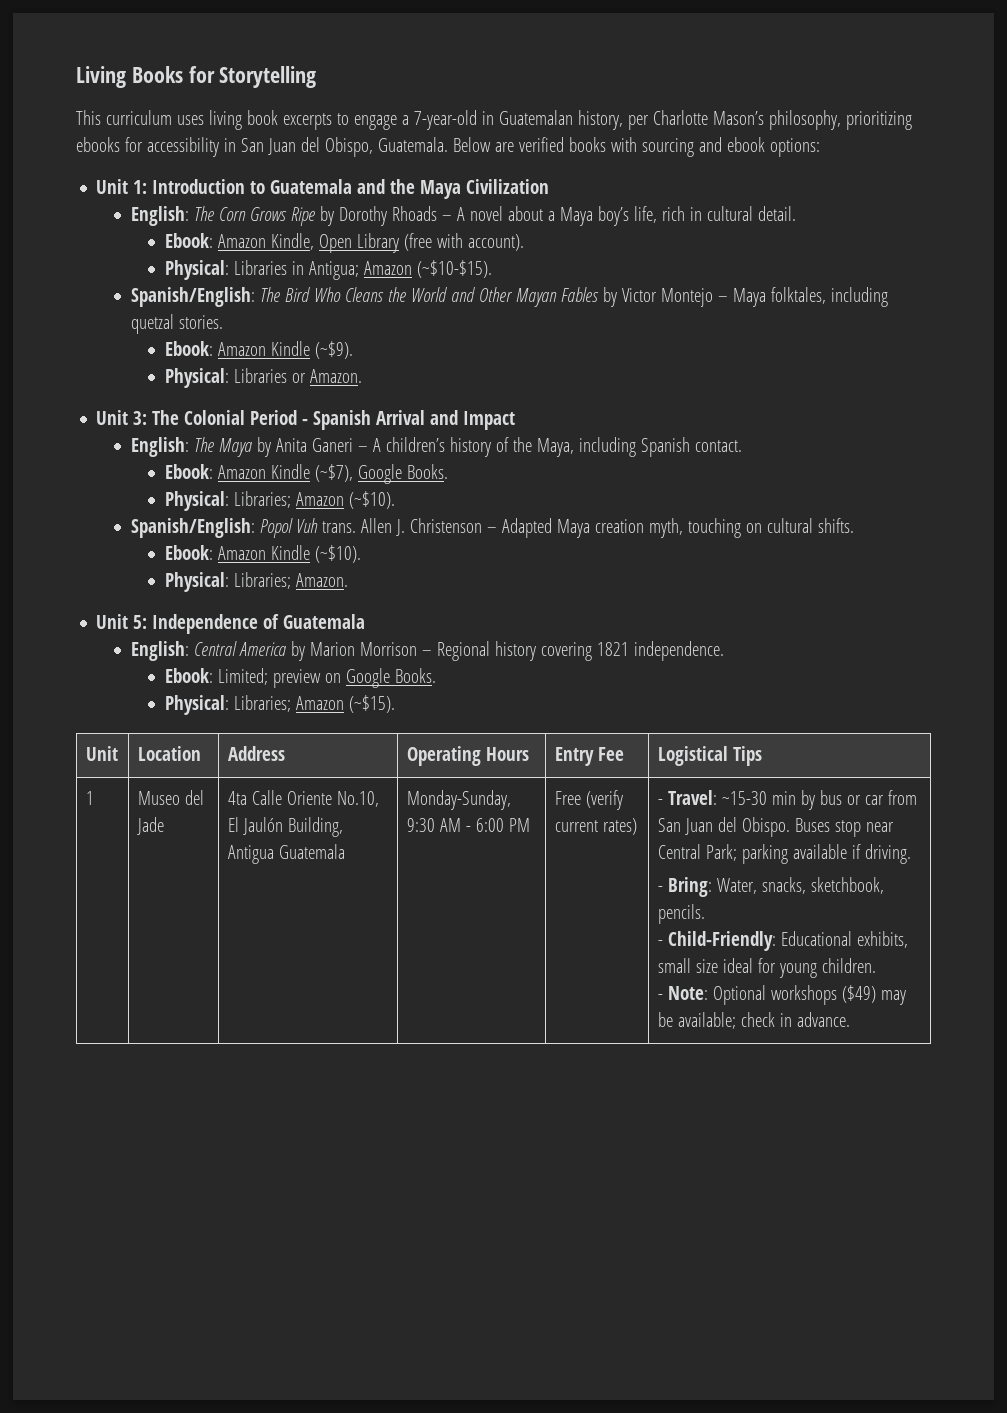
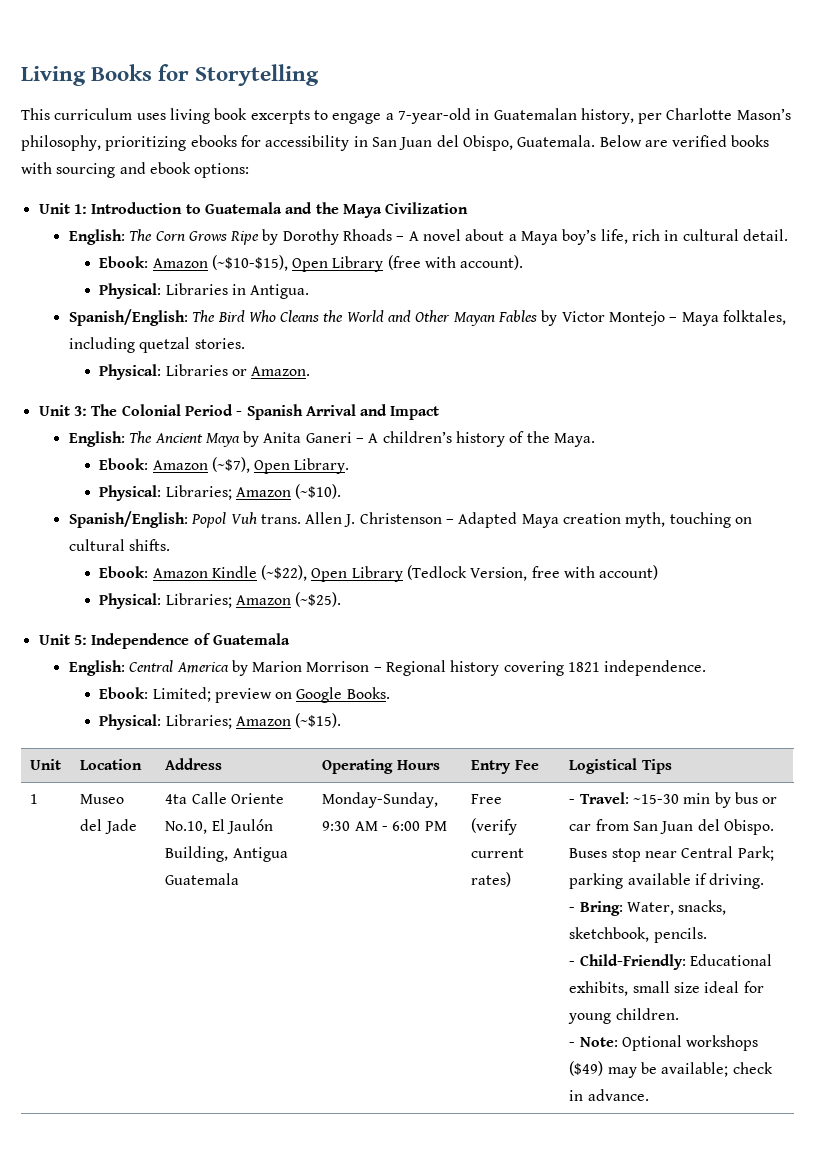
[271,233,315,250] Kindle, -> [211,255,288,271] (~$10-$15),
[309,260,493,280] Antigua; Amazon (~$10-$15). -> [250,284,310,299] Antigua.
[165,341,354,359] // Ebook: Amazon Kindle (~$9). -> (245, 343) none
(214, 444) none -> [154,433,203,443] Ancient
[536,437,742,457] [165,464,449,484] Maya, including Spanish contact. // Ebook: Amazon Kindle (~$7), Google Books. -> [554,433,596,447] [99,457,350,474] Maya. // Ebook: Amazon (~$7), Open Library.
[315,545,362,563] [165,572,349,592] (~$10). // Physical: Libraries; Amazon. -> [261,565,659,582] [99,592,342,609] (~$22), Open Library (Tedlock Version, free with account) // Physical: Libraries; Amazon (~$25).

